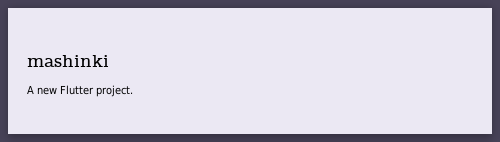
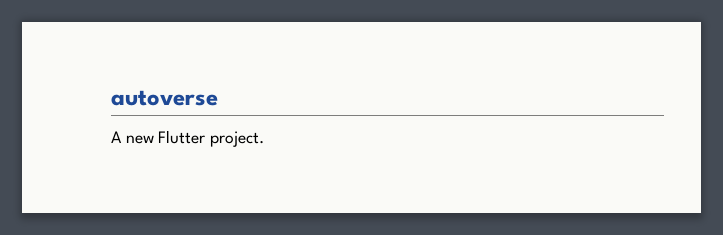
[27,55,109,67] mashinki -> [111,90,218,106] autoverse

